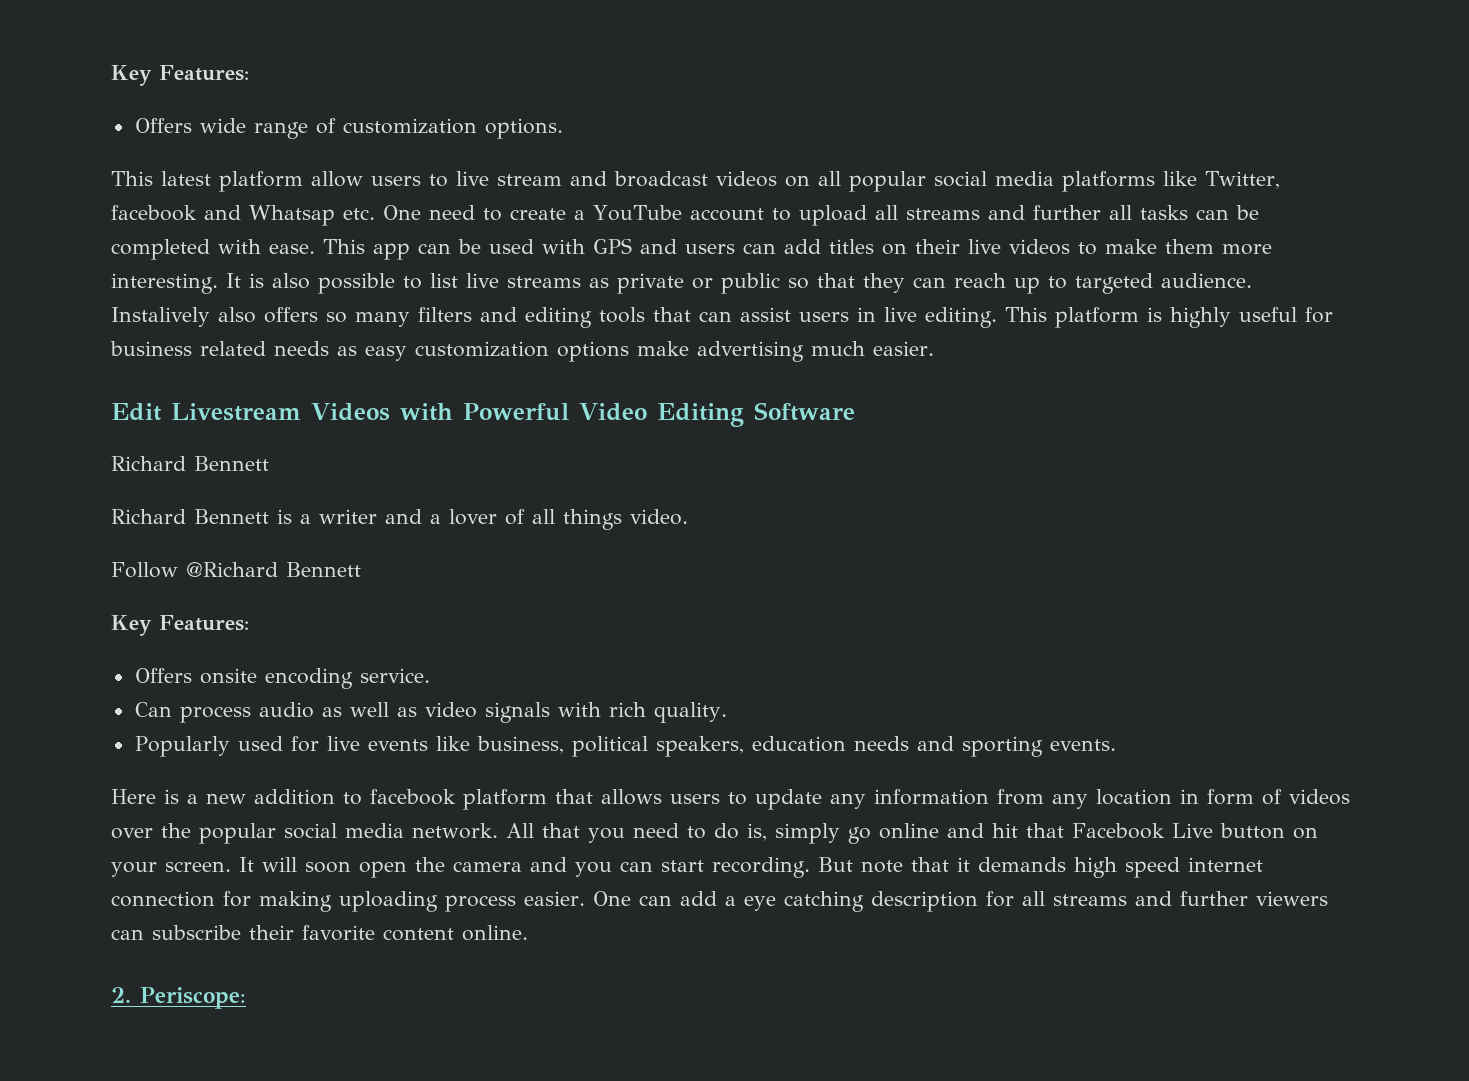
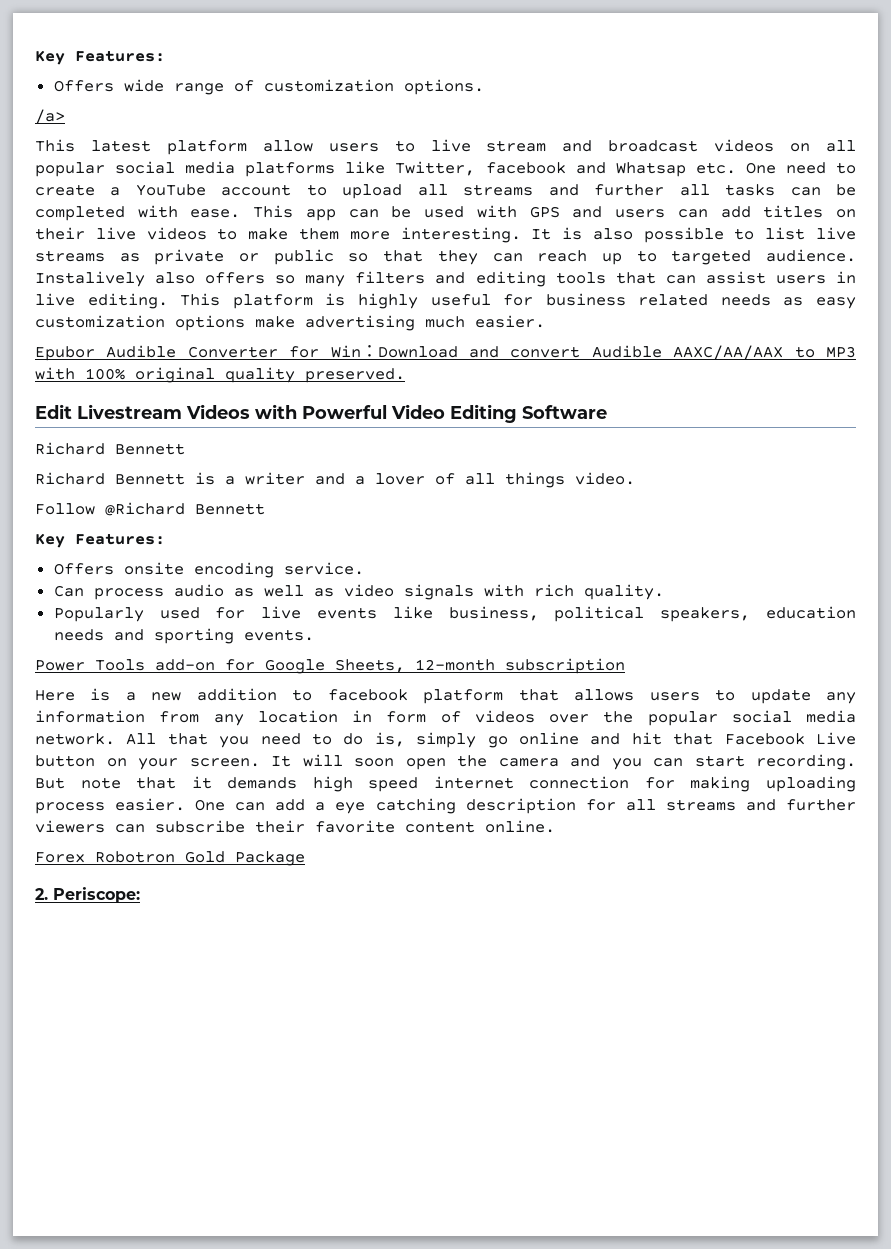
(563, 128) none -> [35,109,65,124] // /a>
(934, 348) none -> [35,345,856,361] [35,367,405,383] // Epubor Audible Converter for Win：Download and convert Audible AAXC/AA/AAX to MP3 with 100% original quality preserved.
(1116, 745) none -> [35,658,625,674] // Power Tools add-on for Google Sheets, 12-month subscription
(528, 933) none -> [35,851,305,866] // Forex Robotron Gold Package

